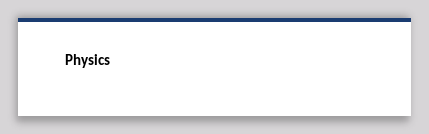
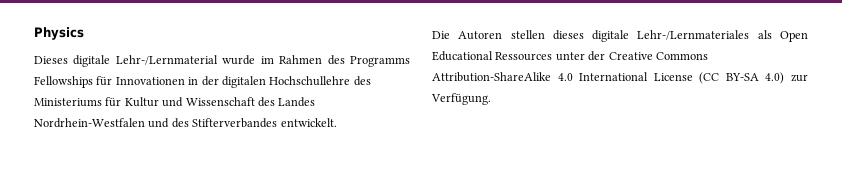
(110, 61) none -> [34,55,410,67] [34,76,371,88] [34,97,316,107] [34,118,337,128] [432,30,808,42] [432,51,708,61] [432,72,808,84] [431,93,491,105] // Dieses digitale Lehr-/Lernmaterial wurde im Rahmen des Programms Fellowships für Innovationen in der digitalen Hochschullehre des Ministeriums für Kultur und Wissenschaft des Landes Nordrhein-Westfalen und des Stifterverbandes entwickelt. // Die Autoren stellen dieses digitale Lehr-/Lernmateriales als Open Educational Ressources unter der Creative Commons Attribution-ShareAlike 4.0 International License (CC BY-SA 4.0) zur Verfügung.

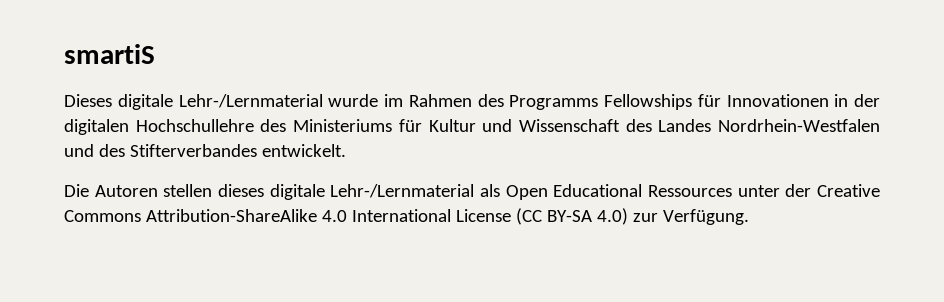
[34,27,84,40] Physics -> [64,44,155,64] smartiS
[637,30,750,40] Lehr-/Lernmateriales -> [330,184,475,198] Lehr-/Lernmaterial

